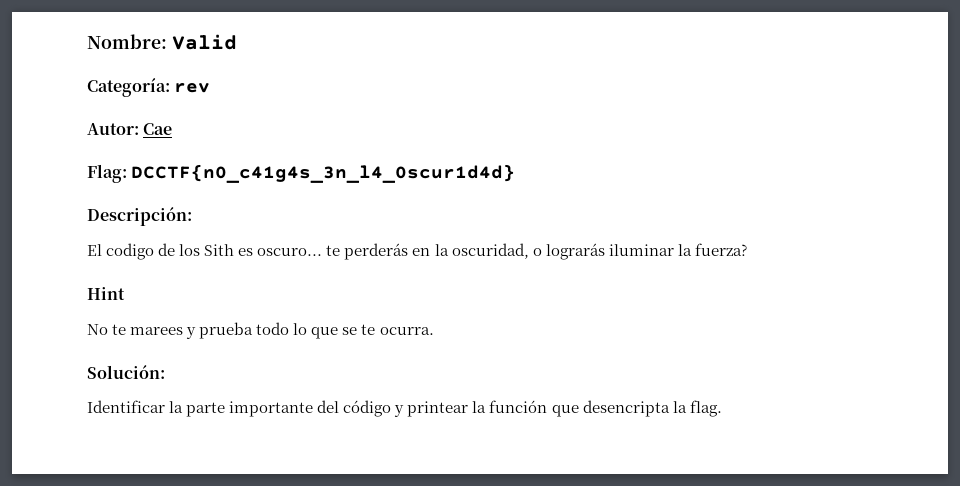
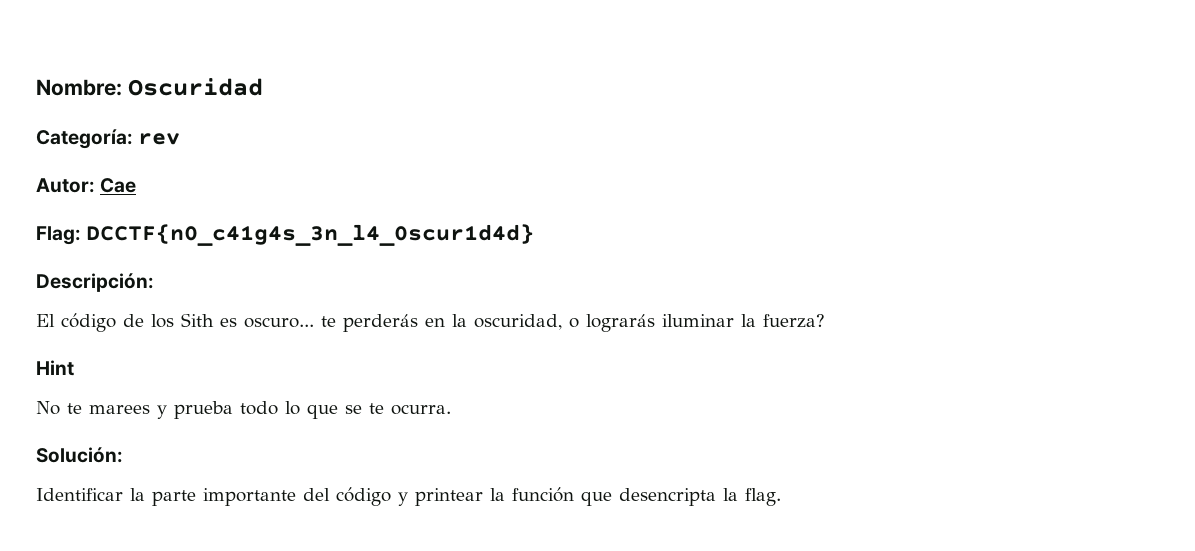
[171,34,237,50] Valid -> [127,78,263,96] Oscuridad
[106,243,155,260] codigo -> [61,313,116,332] código

